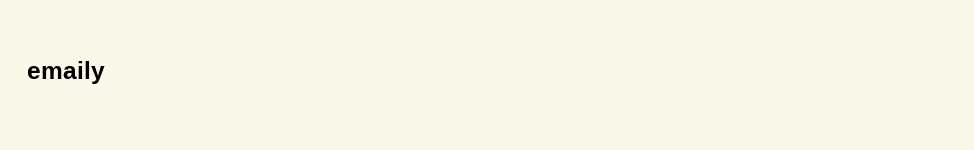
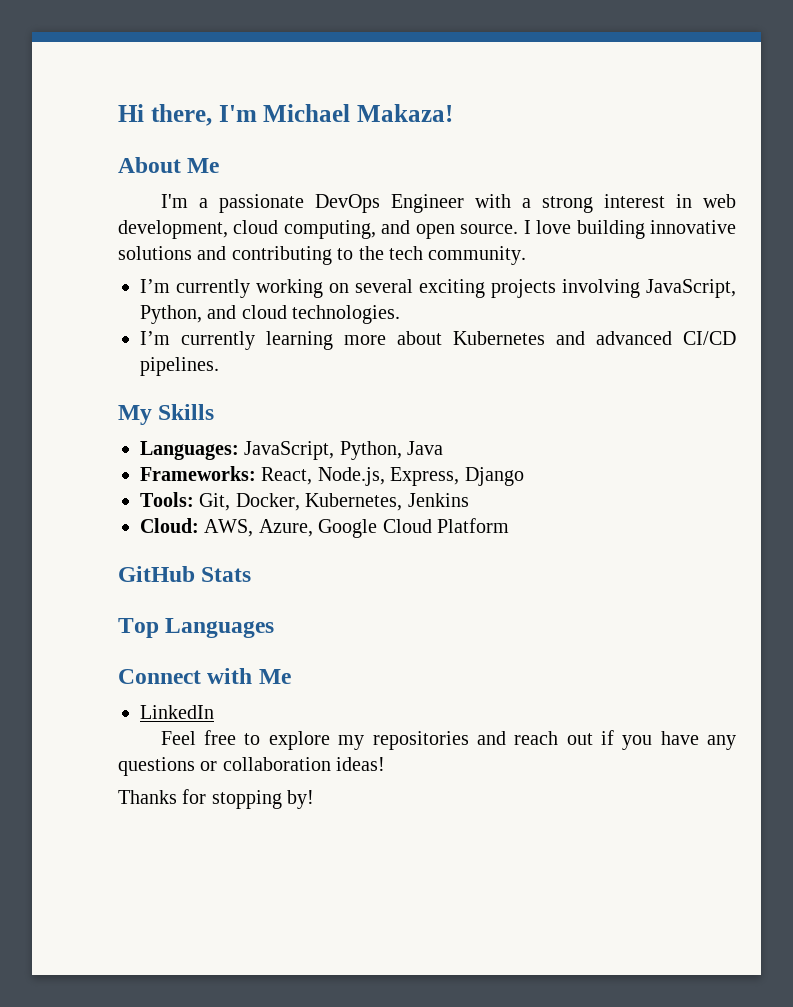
[27,61,105,84] emaily -> [118,104,453,126] [118,157,220,173] [160,194,736,213] [118,220,737,239] [118,246,527,265] [140,279,736,298] [140,305,401,324] [140,331,736,350] [140,357,219,376] [118,404,215,425] [140,441,444,460] [140,466,524,486] [140,492,469,511] [140,518,509,538] [118,566,252,582] [118,618,275,638] [118,668,291,684] [140,705,214,719] [160,730,737,750] [118,757,386,776] [118,789,315,809] Hi there, I'm Michael Makaza! // About Me // I'm a passionate DevOps Engineer with a strong interest in web development, cloud computing, and open source. I love building innovative solutions and contributing to the tech community. // I’m currently working on several exciting projects involving JavaScript, Python, and cloud technologies. // I’m currently learning more about Kubernetes and advanced CI/CD pipelines. // My Skills // Languages: JavaScript, Python, Java // Frameworks: React, Node.js, Express, Django // Tools: Git, Docker, Kubernetes, Jenkins // Cloud: AWS, Azure, Google Cloud Platform // GitHub Stats // Top Languages // Connect with Me // LinkedIn // Feel free to explore my repositories and reach out if you have any questions or collaboration ideas! // Thanks for stopping by!

